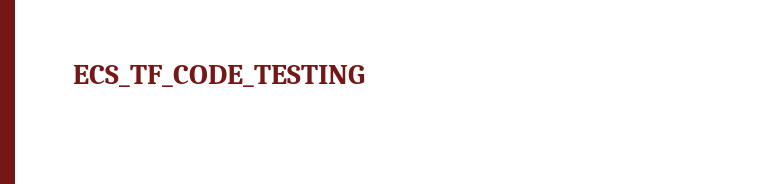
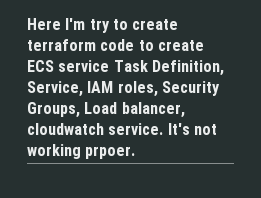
[73,65,365,87] ECS_TF_CODE_TESTING -> [27,18,179,33] [27,39,204,51] [27,60,224,76] [27,81,220,97] [27,102,185,118] [27,123,217,135] [27,144,136,159] Here I'm try to create terraform code to create ECS service Task Definition, Service, IAM roles, Security Groups, Load balancer, cloudwatch service. It's not working prpoer.

